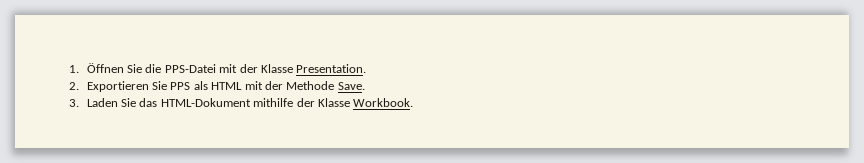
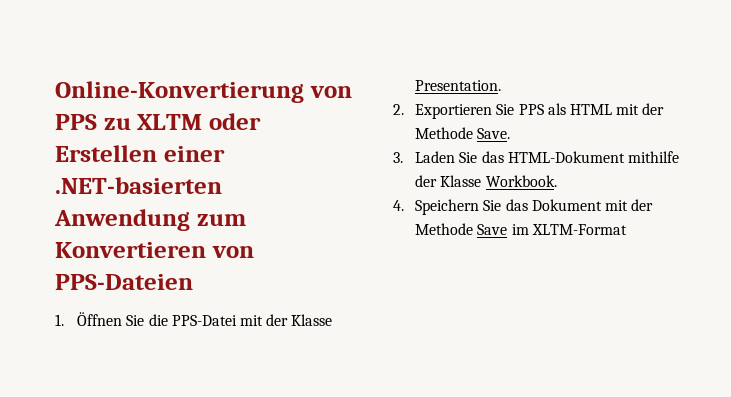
(69, 69) none -> [55,81,352,103] [55,113,261,130] [55,145,225,162] [55,177,222,194] [54,209,246,231] [55,242,254,258] [55,274,193,290] Online-Konvertierung von PPS zu XLTM oder Erstellen einer .NET-basierten Anwendung zum Konvertieren von PPS-Dateien //
(414, 102) none -> [393,199,654,215] [415,223,627,235] // 4. Speichern Sie das Dokument mit der Methode Save im XLTM-Format

